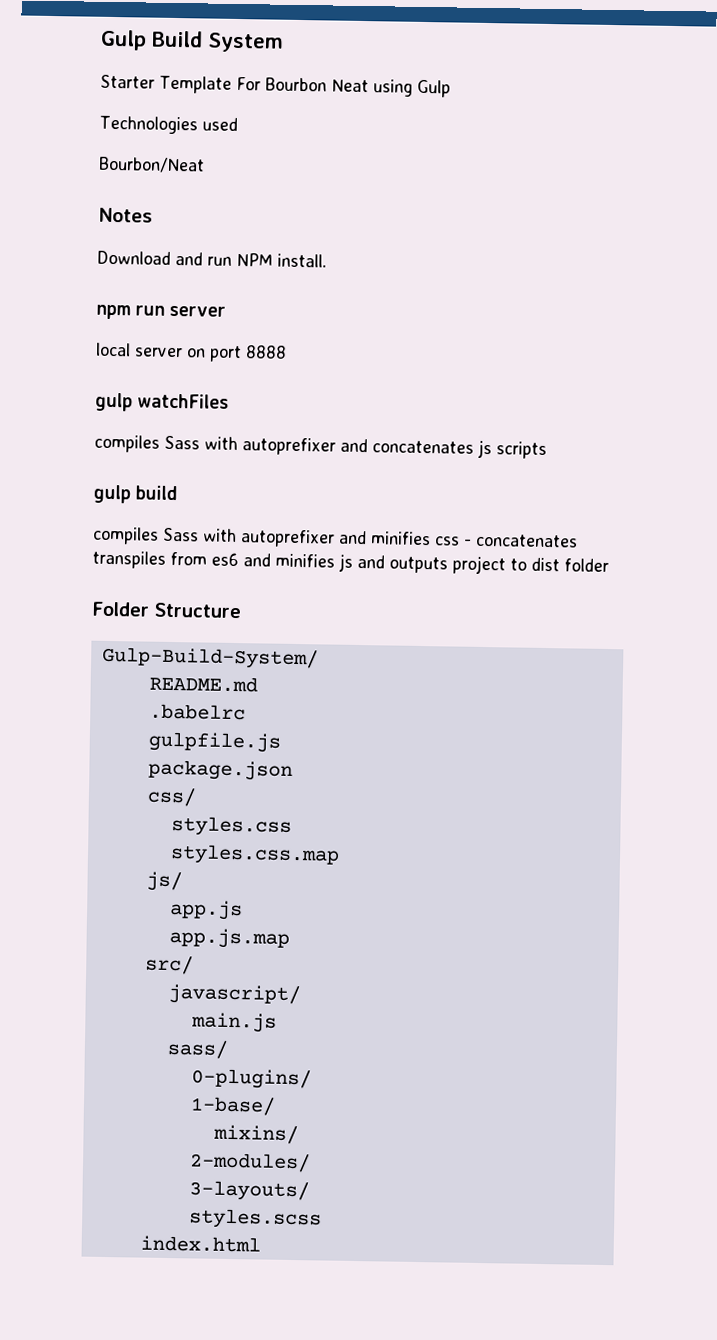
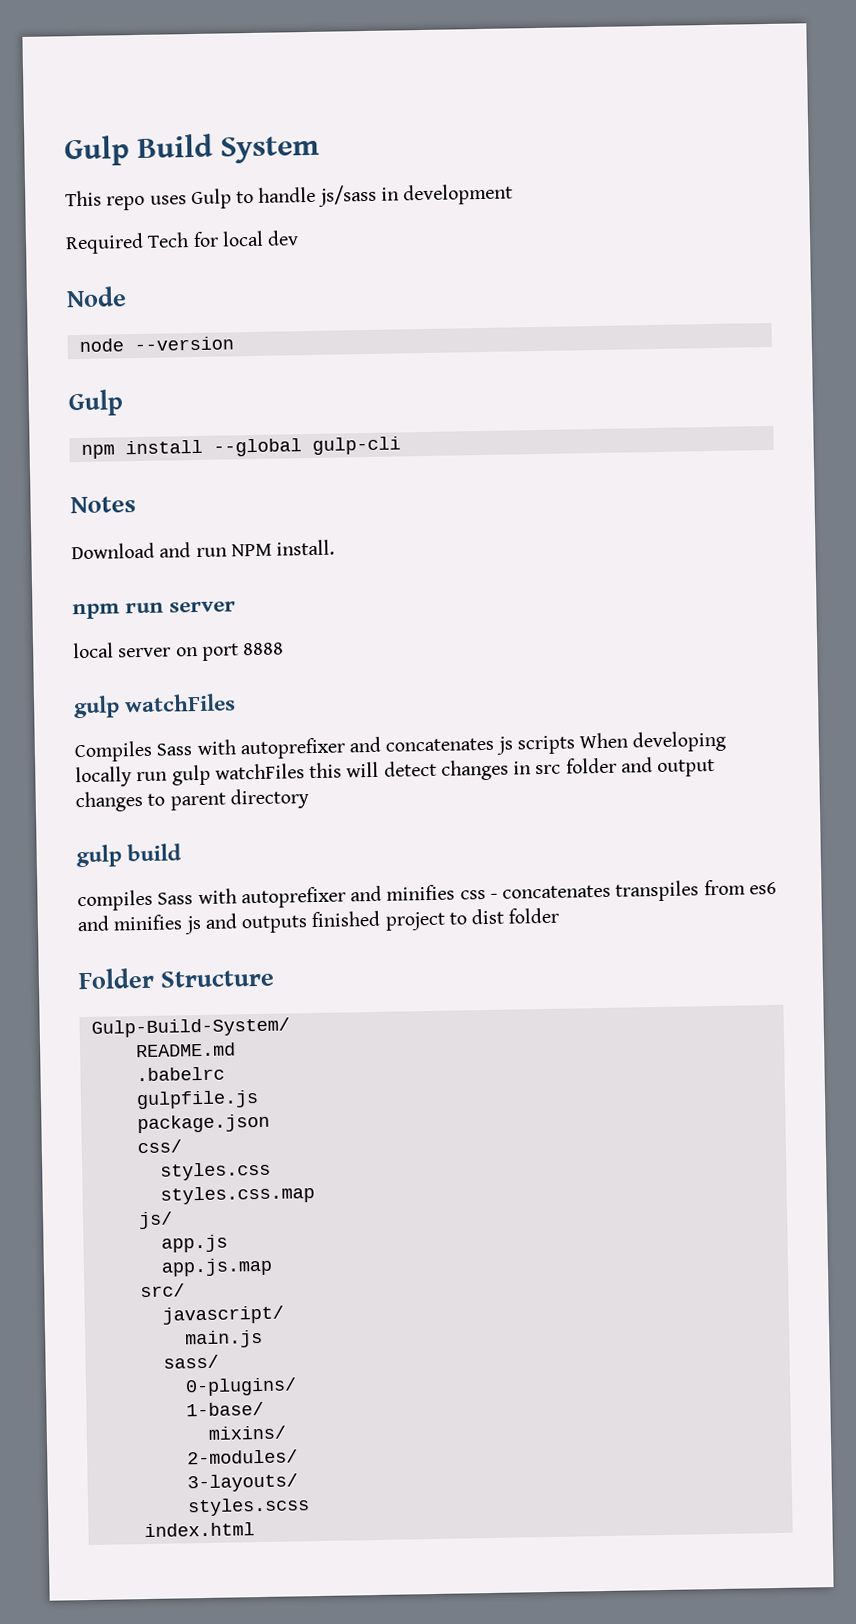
[100,74,451,98] [99,115,238,135] [98,156,205,174] Starter Template For Bourbon Neat using Gulp // Technologies used // Bourbon/Neat -> [65,183,514,211] [65,230,300,255] [66,286,127,308] [78,336,234,353] [68,389,124,417] [80,436,401,460] This repo uses Gulp to handle js/sass in development // Required Tech for local dev // Node // node --version // Gulp // npm install --global gulp-cli
[94,434,160,453] compiles -> [74,740,153,763] Compiles
(547, 450) none -> [579,730,727,753] [75,757,716,788] [75,788,309,813] When developing locally run gulp watchFiles this will detect changes in src folder and output changes to parent directory
(448, 565) none -> [311,910,381,928] finished

